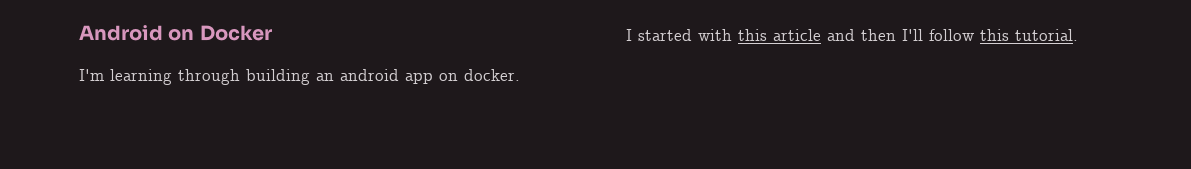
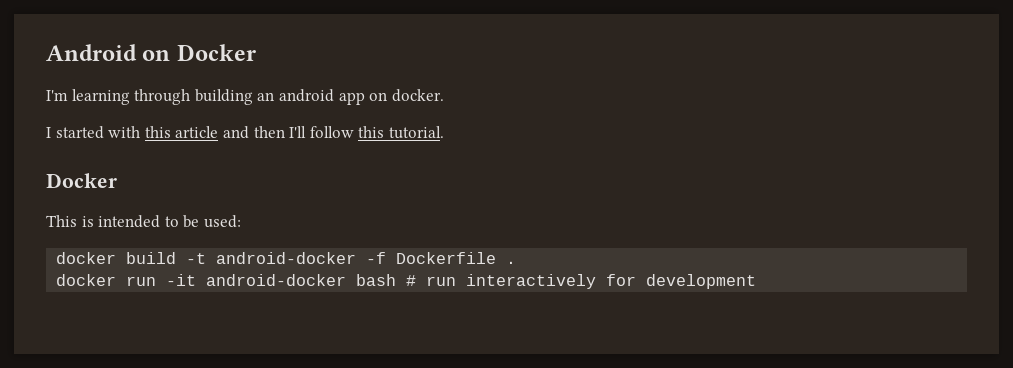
(1078, 35) none -> [46,173,117,188] [46,215,241,228] [56,252,517,264] [56,274,757,289] // Docker // This is intended to be used: // docker build -t android-docker -f Dockerfile . // docker run -it android-docker bash # run interactively for development

